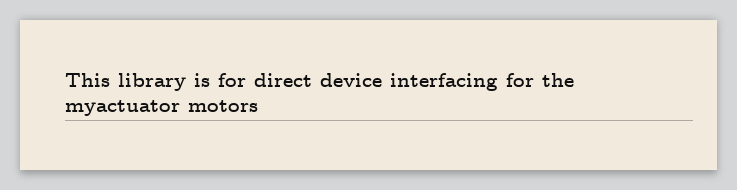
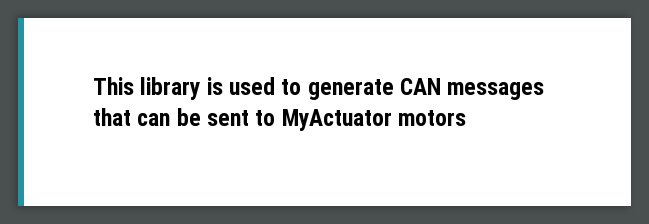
[218,73,574,91] [65,100,180,116] for direct device interfacing for the myactuator -> [229,77,545,100] [93,108,392,131] used to generate CAN messages that can be sent to MyActuator

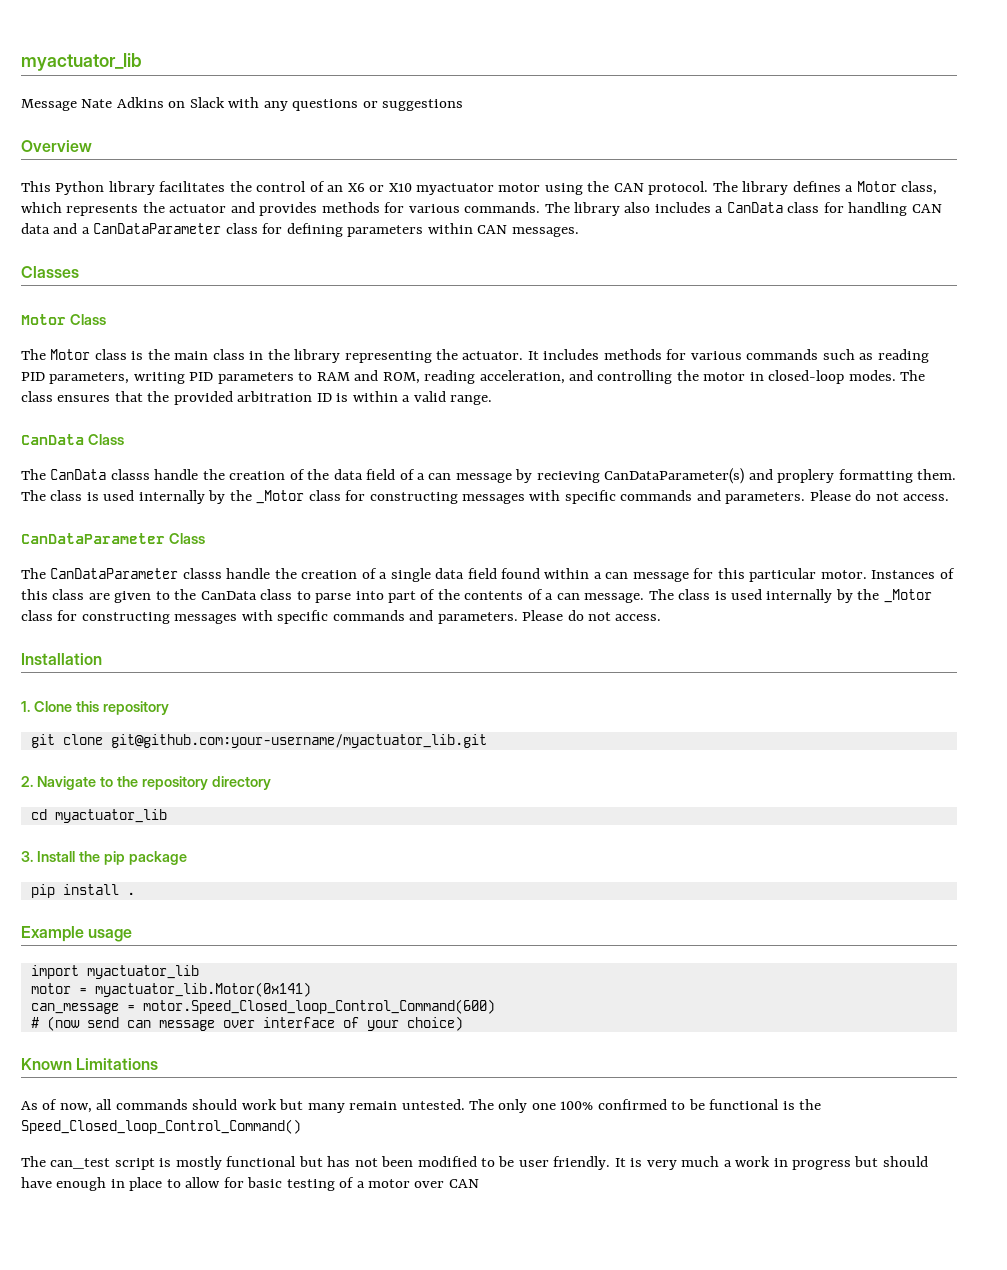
[93,77,545,100] [93,108,467,131] This library is used to generate CAN messages that can be sent to MyActuator motors -> [21,53,142,71] [21,97,464,111] [21,140,92,152] [21,181,938,195] [21,202,942,216] [21,223,579,237] [21,266,79,278] [21,314,106,325] [21,349,929,363] [21,370,926,384] [21,391,493,405] [21,434,124,445] [21,468,957,484] [21,490,950,504] [21,533,205,544] [21,568,955,582] [21,589,932,603] [21,610,662,624] [21,653,102,665] [21,701,169,715] [30,734,487,748] [21,776,271,790] [30,809,167,823] [21,851,187,865] [30,884,135,898] [21,926,133,942] [30,965,199,979] [30,982,311,997] [30,999,495,1014] [30,1016,463,1031] [21,1058,159,1070] [21,1099,822,1113] [21,1119,301,1134] [21,1156,928,1170] [21,1177,479,1191] myactuator_lib // Message Nate Adkins on Slack with any questions or suggestions // Overview // This Python library facilitates the control of an X6 or X10 myactuator motor using the CAN protocol. The library defines a Motor class, which represents the actuator and provides methods for various commands. The library also includes a CanData class for handling CAN data and a CanDataParameter class for defining parameters within CAN messages. // Classes // Motor Class // The Motor class is the main class in the library representing the actuator. It includes methods for various commands such as reading PID parameters, writing PID parameters to RAM and ROM, reading acceleration, and controlling the motor in closed-loop modes. The class ensures that the provided arbitration ID is within a valid range. // CanData Class // The CanData classs handle the creation of the data field of a can message by recieving CanDataParameter(s) and proplery formatting them. The class is used internally by the _Motor class for constructing messages with specific commands and parameters. Please do not access. // CanDataParameter Class // The CanDataParameter classs handle the creation of a single data field found within a can message for this particular motor. Instances of this class are given to the CanData class to parse into part of the contents of a can message. The class is used internally by the _Motor class for constructing messages with specific commands and parameters. Please do not access. // Installation // 1. Clone this repository // git clone git@github.com:your-username/myactuator_lib.git // 2. Navigate to the repository directory // cd myactuator_lib // 3. Install the pip package // pip install . // Example usage // import myactuator_lib // motor = myactuator_lib.Motor(0x141) // can_message = motor.Speed_Closed_loop_Control_Command(600) // # (now send can message over interface of your choice) // Known Limitations // As of now, all commands should work but many remain untested. The only one 100% confirmed to be functional is the Speed_Closed_loop_Control_Command() // The can_test script is mostly functional but has not been modified to be user friendly. It is very much a work in progress but should have enough in place to allow for basic testing of a motor over CAN

